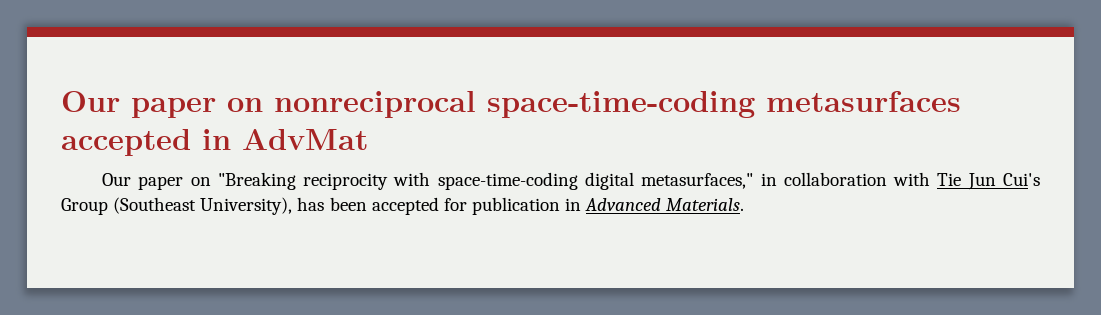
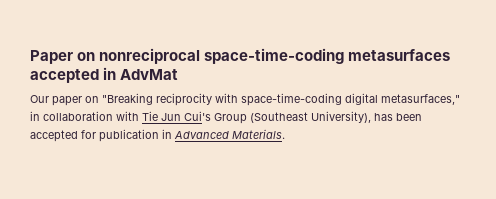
[61,91,216,118] Our paper -> [30,50,73,64] Paper

